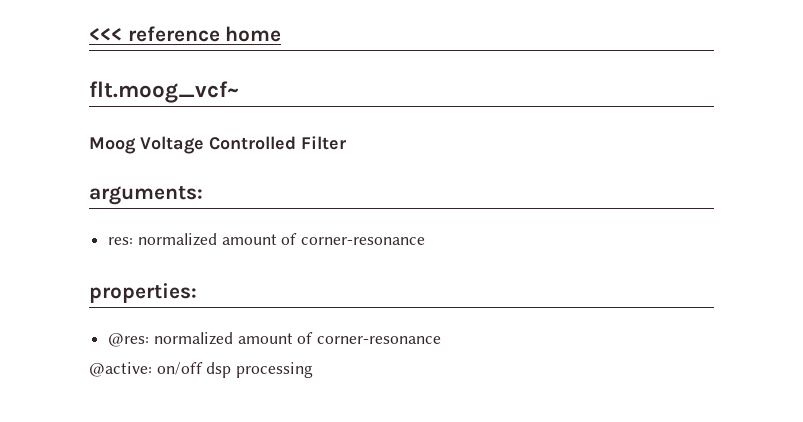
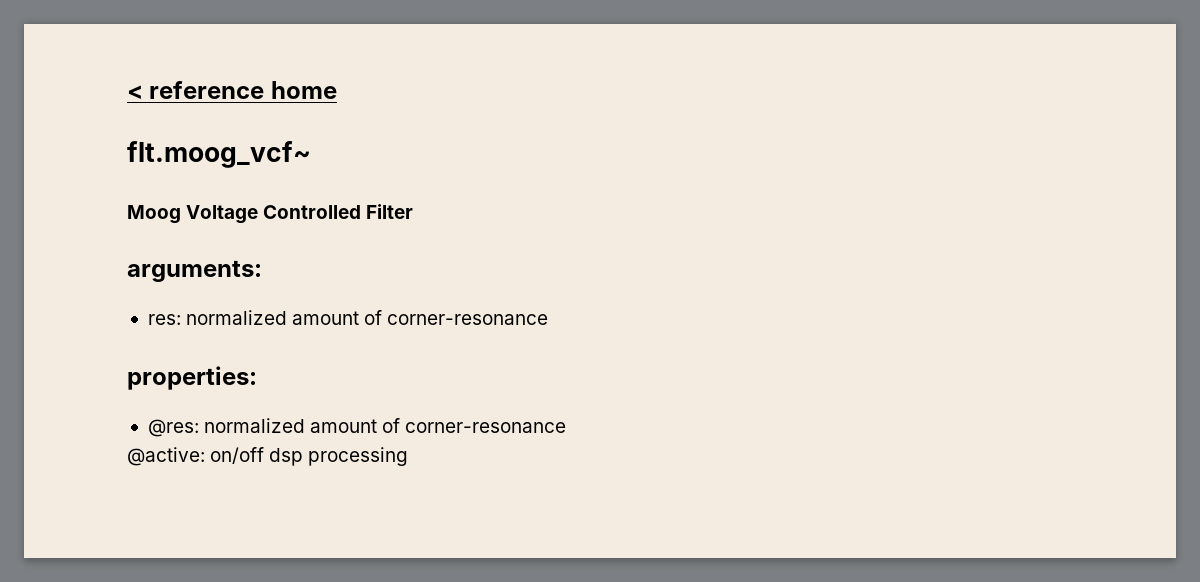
[89,28,122,41] <<< -> [127,85,143,99] <

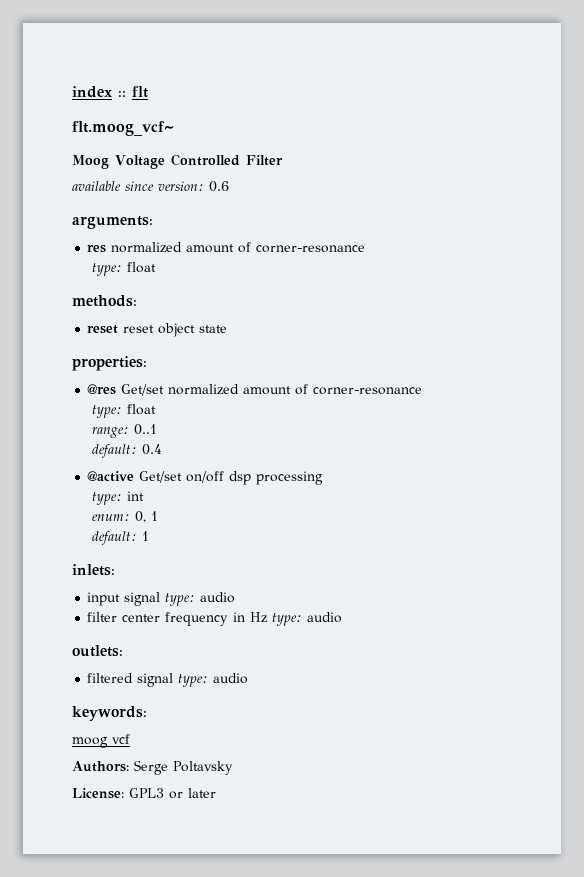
[127,81,337,99] < reference home -> [72,86,148,98] index :: flt
(414, 211) none -> [72,181,229,192] // available since version: 0.6
[147,310,549,325] res: normalized amount of corner-resonance -> [87,242,366,253] [92,262,157,276] [72,295,137,307] [87,323,228,337] res normalized amount of corner-resonance // type: float // methods: // reset reset object state
[147,418,567,437] [127,447,409,466] @res: normalized amount of corner-resonance // @active: on/off dsp processing -> [87,384,423,396] [92,404,157,418] [92,424,158,438] [92,444,163,458] [87,471,324,485] [92,491,145,505] [92,511,159,523] [92,531,150,545] [72,564,115,576] [87,592,236,606] [87,612,343,626] [72,645,123,657] [87,673,249,687] [72,706,147,721] [72,734,130,748] [72,760,233,775] [72,788,216,799] @res Get/set normalized amount of corner-resonance // type: float // range: 0..1 // default: 0.4 // @active Get/set on/off dsp processing // type: int // enum: 0, 1 // default: 1 // inlets: // input signal type: audio // filter center frequency in Hz type: audio // outlets: // filtered signal type: audio // keywords: // moog vcf // Authors: Serge Poltavsky // License: GPL3 or later

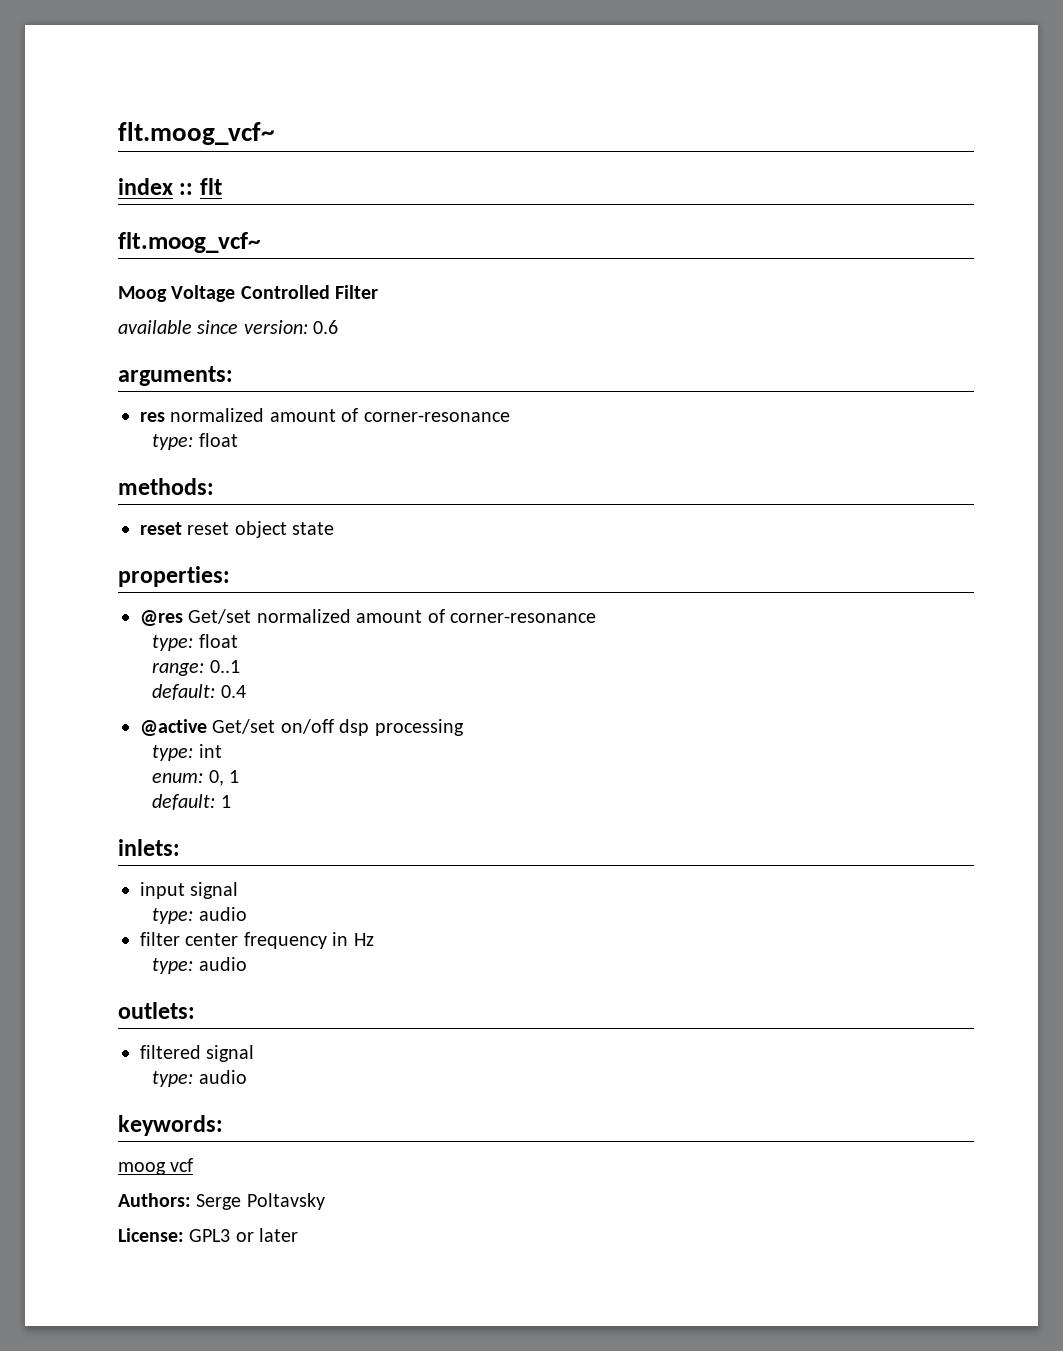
(72, 92) none -> [118,122,274,145] flt.moog_vcf~ //
(161, 599) none -> (239, 890) //
(269, 617) none -> (374, 939) //
(174, 680) none -> (255, 1053) //

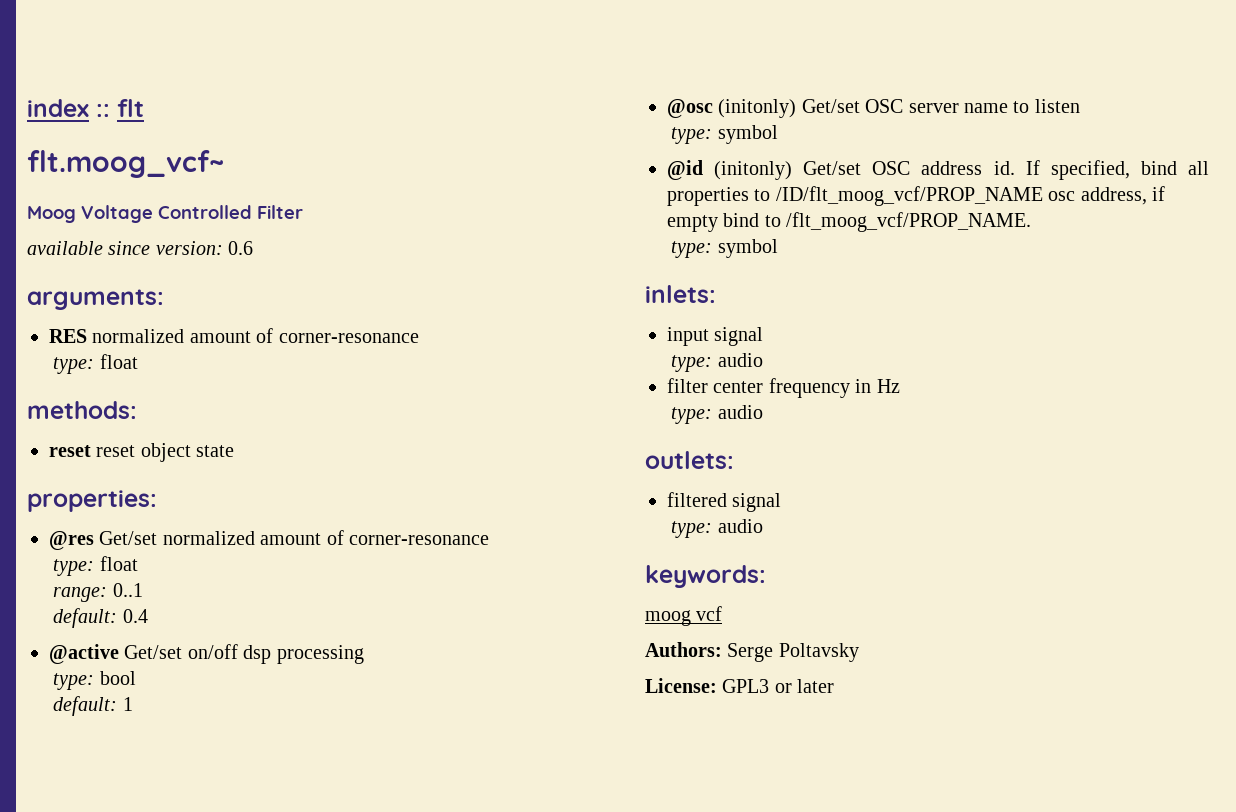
[118,122,274,145] flt.moog_vcf~ // -> (27, 108) none
[140,412,165,422] res -> [49,329,87,343] RES
[198,744,222,758] [152,770,240,786] [152,794,231,810] int // enum: 0, 1 // default: 1 -> [99,671,136,685] [53,696,133,716] [667,99,1080,118] [671,125,778,144] [667,160,1209,180] [667,186,1165,206] [667,212,1032,232] [671,239,778,258] bool // default: 1 // @osc (initonly) Get/set OSC server name to listen // type: symbol // @id (initonly) Get/set OSC address id. If specified, bind all properties to /ID/flt_moog_vcf/PROP_NAME osc address, if empty bind to /flt_moog_vcf/PROP_NAME. // type: symbol

